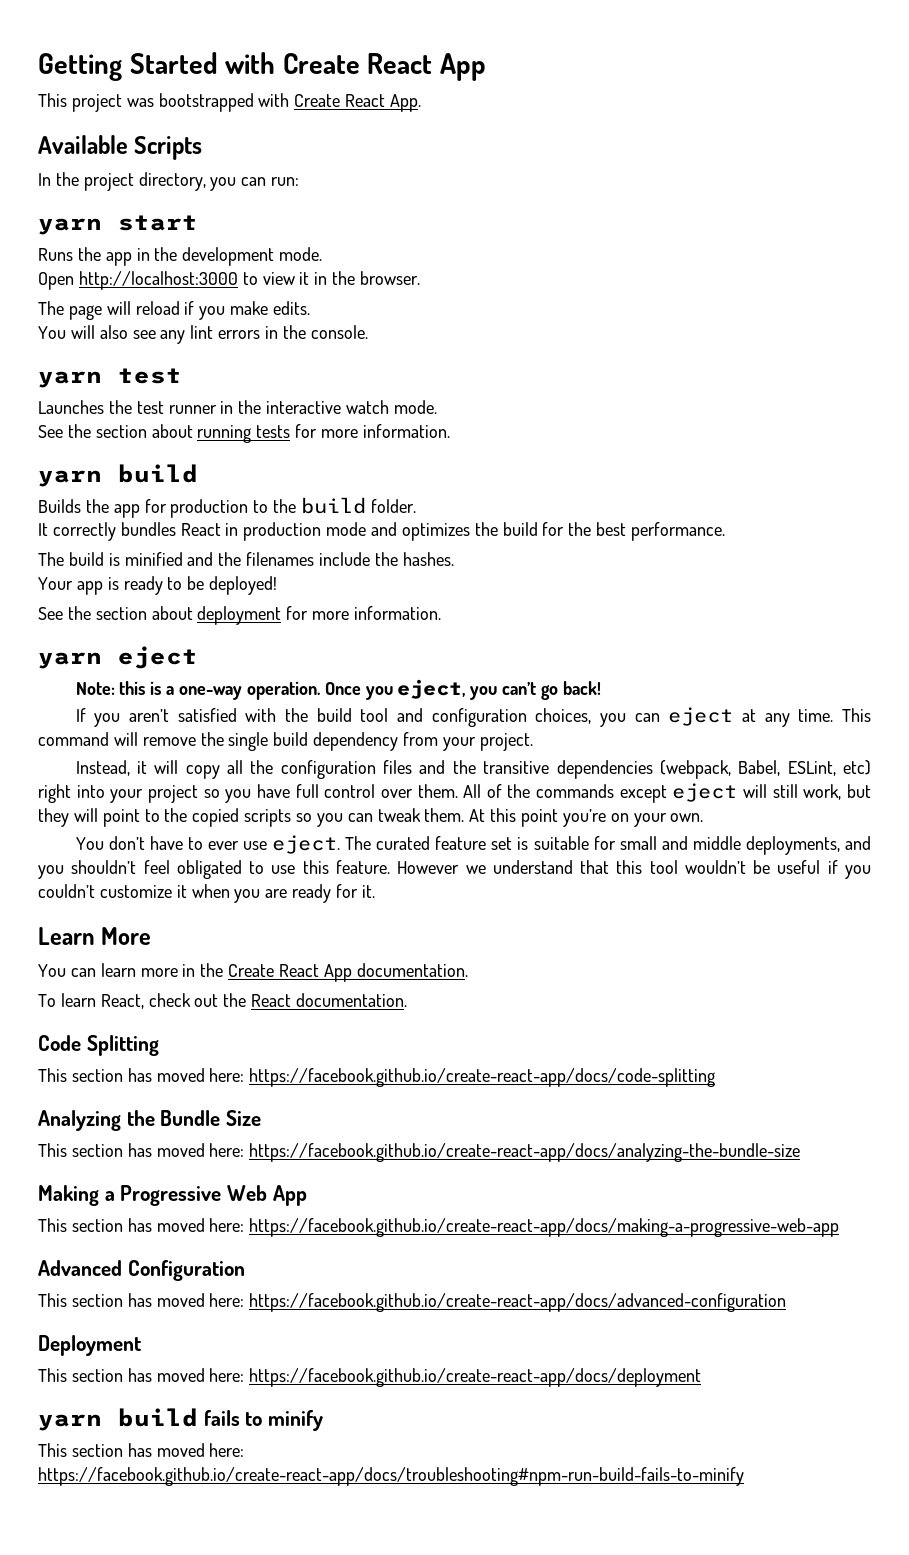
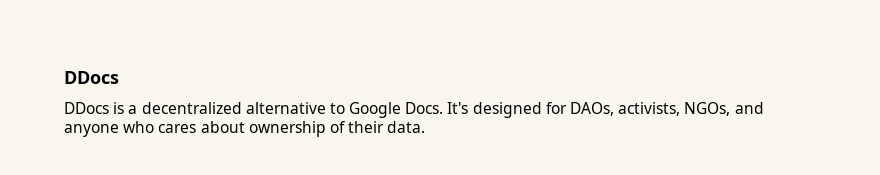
[38,52,486,81] [38,93,422,112] [38,135,203,160] [38,172,300,191] [38,215,198,235] [38,247,323,266] [38,271,420,290] [38,301,311,320] [38,325,368,344] [38,368,182,388] [38,400,437,414] [38,424,450,443] [38,464,198,487] [38,497,416,518] [38,522,726,541] [38,552,454,566] [38,576,278,595] [38,606,442,625] [38,646,198,669] [75,679,601,700] [75,707,872,727] [38,732,533,751] [75,760,871,779] [38,783,871,803] [38,808,704,827] [75,835,871,855] [38,860,872,879] [38,884,375,903] [38,927,152,945] [38,963,468,982] [38,993,408,1009] [38,1035,159,1056] [38,1068,716,1087] [38,1110,262,1131] [38,1143,801,1162] [38,1185,307,1206] [38,1218,840,1237] [38,1260,245,1281] [38,1293,787,1312] [38,1335,141,1356] [38,1368,702,1387] [38,1408,324,1431] [38,1443,245,1457] [38,1467,744,1486] Getting Started with Create React App // This project was bootstrapped with Create React App. // Available Scripts // In the project directory, you can run: // yarn start // Runs the app in the development mode. // Open http://localhost:3000 to view it in the browser. // The page will reload if you make edits. // You will also see any lint errors in the console. // yarn test // Launches the test runner in the interactive watch mode. // See the section about running tests for more information. // yarn build // Builds the app for production to the build folder. // It correctly bundles React in production mode and optimizes the build for the best performance. // The build is minified and the filenames include the hashes. // Your app is ready to be deployed! // See the section about deployment for more information. // yarn eject // Note: this is a one-way operation. Once you eject, you can’t go back! // If you aren’t satisfied with the build tool and configuration choices, you can eject at any time. This command will remove the single build dependency from your project. // Instead, it will copy all the configuration files and the transitive dependencies (webpack, Babel, ESLint, etc) right into your project so you have full control over them. All of the commands except eject will still work, but they will point to the copied scripts so you can tweak them. At this point you’re on your own. // You don’t have to ever use eject. The curated feature set is suitable for small and middle deployments, and you shouldn’t feel obligated to use this feature. However we understand that this tool wouldn’t be useful if you couldn’t customize it when you are ready for it. // Learn More // You can learn more in the Create React App documentation. // To learn React, check out the React documentation. // Code Splitting // This section has moved here: https://facebook.github.io/create-react-app/docs/code-splitting // Analyzing the Bundle Size // This section has moved here: https://facebook.github.io/create-react-app/docs/analyzing-the-bundle-size // Making a Progressive Web App // This section has moved here: https://facebook.github.io/create-react-app/docs/making-a-progressive-web-app // Advanced Configuration // This section has moved here: https://facebook.github.io/create-react-app/docs/advanced-configuration // Deployment // This section has moved here: https://facebook.github.io/create-react-app/docs/deployment // yarn build fails to minify // This section has moved here: https://facebook.github.io/create-react-app/docs/troubleshooting#npm-run-build-fails-to-minify -> [64,71,119,84] [64,102,764,118] [64,121,426,137] DDocs // DDocs is a decentralized alternative to Google Docs. It's designed for DAOs, activists, NGOs, and anyone who cares about ownership of their data.

